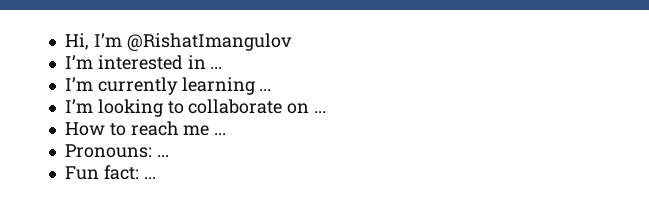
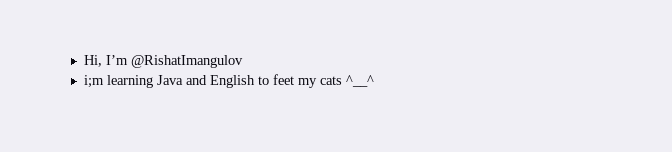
[64,55,223,70] [64,77,272,95] [64,99,327,117] [64,121,227,136] [64,144,169,158] [64,165,156,180] I’m interested in ... // I’m currently learning ... // I’m looking to collaborate on ... // How to reach me ... // Pronouns: ... // Fun fact: ... -> [83,74,374,88] i;m learning Java and English to feet my cats ^__^

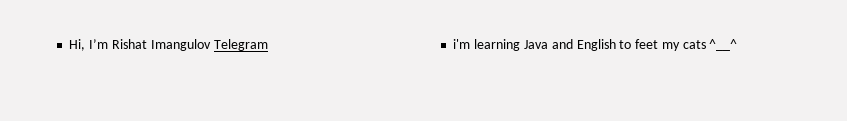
[130,55,243,68] [83,75,104,88] @RishatImangulov // i;m -> [111,39,268,51] [453,39,471,49] Rishat Imangulov Telegram // i'm

